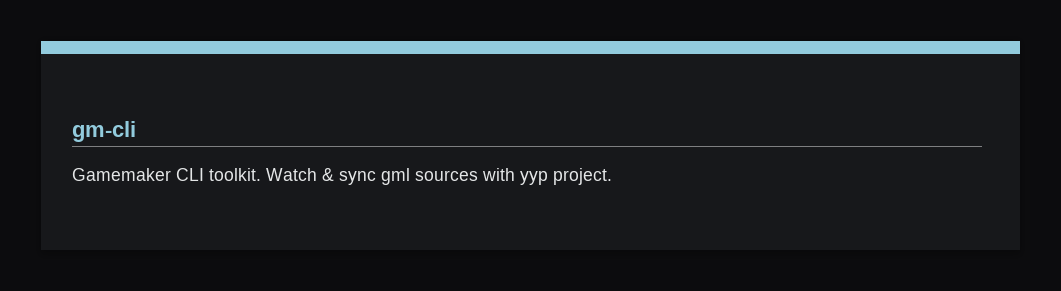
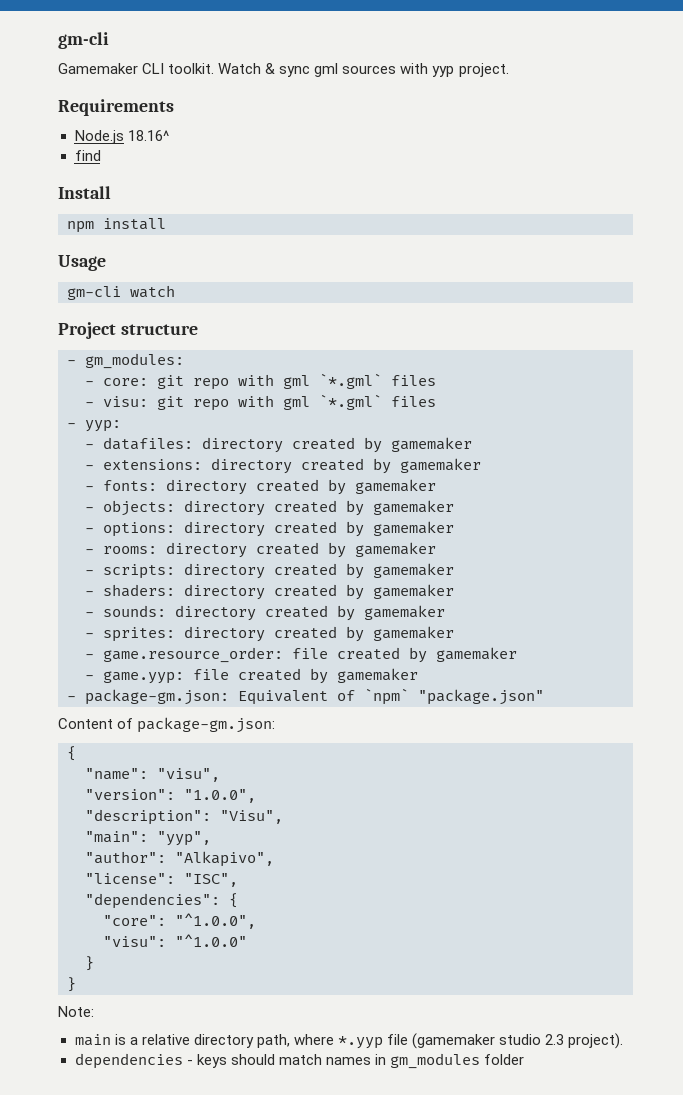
(612, 176) none -> [58,99,174,116] [74,130,169,144] [74,150,101,161] [58,186,111,199] [67,218,166,233] [58,255,106,271] [67,285,175,300] [58,322,198,339] [67,353,184,369] [85,373,436,390] [85,394,436,411] [67,420,121,432] [85,437,472,453] [85,458,481,474] [85,479,436,495] [85,500,454,516] [85,521,454,537] [85,542,436,558] [85,563,454,579] [85,584,454,600] [85,605,445,621] [85,626,454,642] [85,647,517,663] [85,668,418,684] [67,688,544,705] [58,717,276,733] [67,746,76,761] [85,768,220,782] [85,789,256,803] [85,809,283,825] [85,831,211,846] [85,851,274,867] [85,873,238,887] [85,893,238,909] [103,913,256,929] [103,934,247,947] [85,956,94,971] [67,977,76,992] [58,1006,94,1017] [74,1033,624,1049] [74,1053,524,1069] // Requirements // Node.js 18.16^ // find // Install // npm install // Usage // gm-cli watch // Project structure // - gm_modules: // - core: git repo with gml `*.gml` files // - visu: git repo with gml `*.gml` files // - yyp: // - datafiles: directory created by gamemaker // - extensions: directory created by gamemaker // - fonts: directory created by gamemaker // - objects: directory created by gamemaker // - options: directory created by gamemaker // - rooms: directory created by gamemaker // - scripts: directory created by gamemaker // - shaders: directory created by gamemaker // - sounds: directory created by gamemaker // - sprites: directory created by gamemaker // - game.resource_order: file created by gamemaker // - game.yyp: file created by gamemaker // - package-gm.json: Equivalent of `npm` "package.json" // Content of package-gm.json: // { // "name": "visu", // "version": "1.0.0", // "description": "Visu", // "main": "yyp", // "author": "Alkapivo", // "license": "ISC", // "dependencies": { // "core": "^1.0.0", // "visu": "^1.0.0" // } // } // Note: // main is a relative directory path, where *.yyp file (gamemaker studio 2.3 project). // dependencies - keys should match names in gm_modules folder

